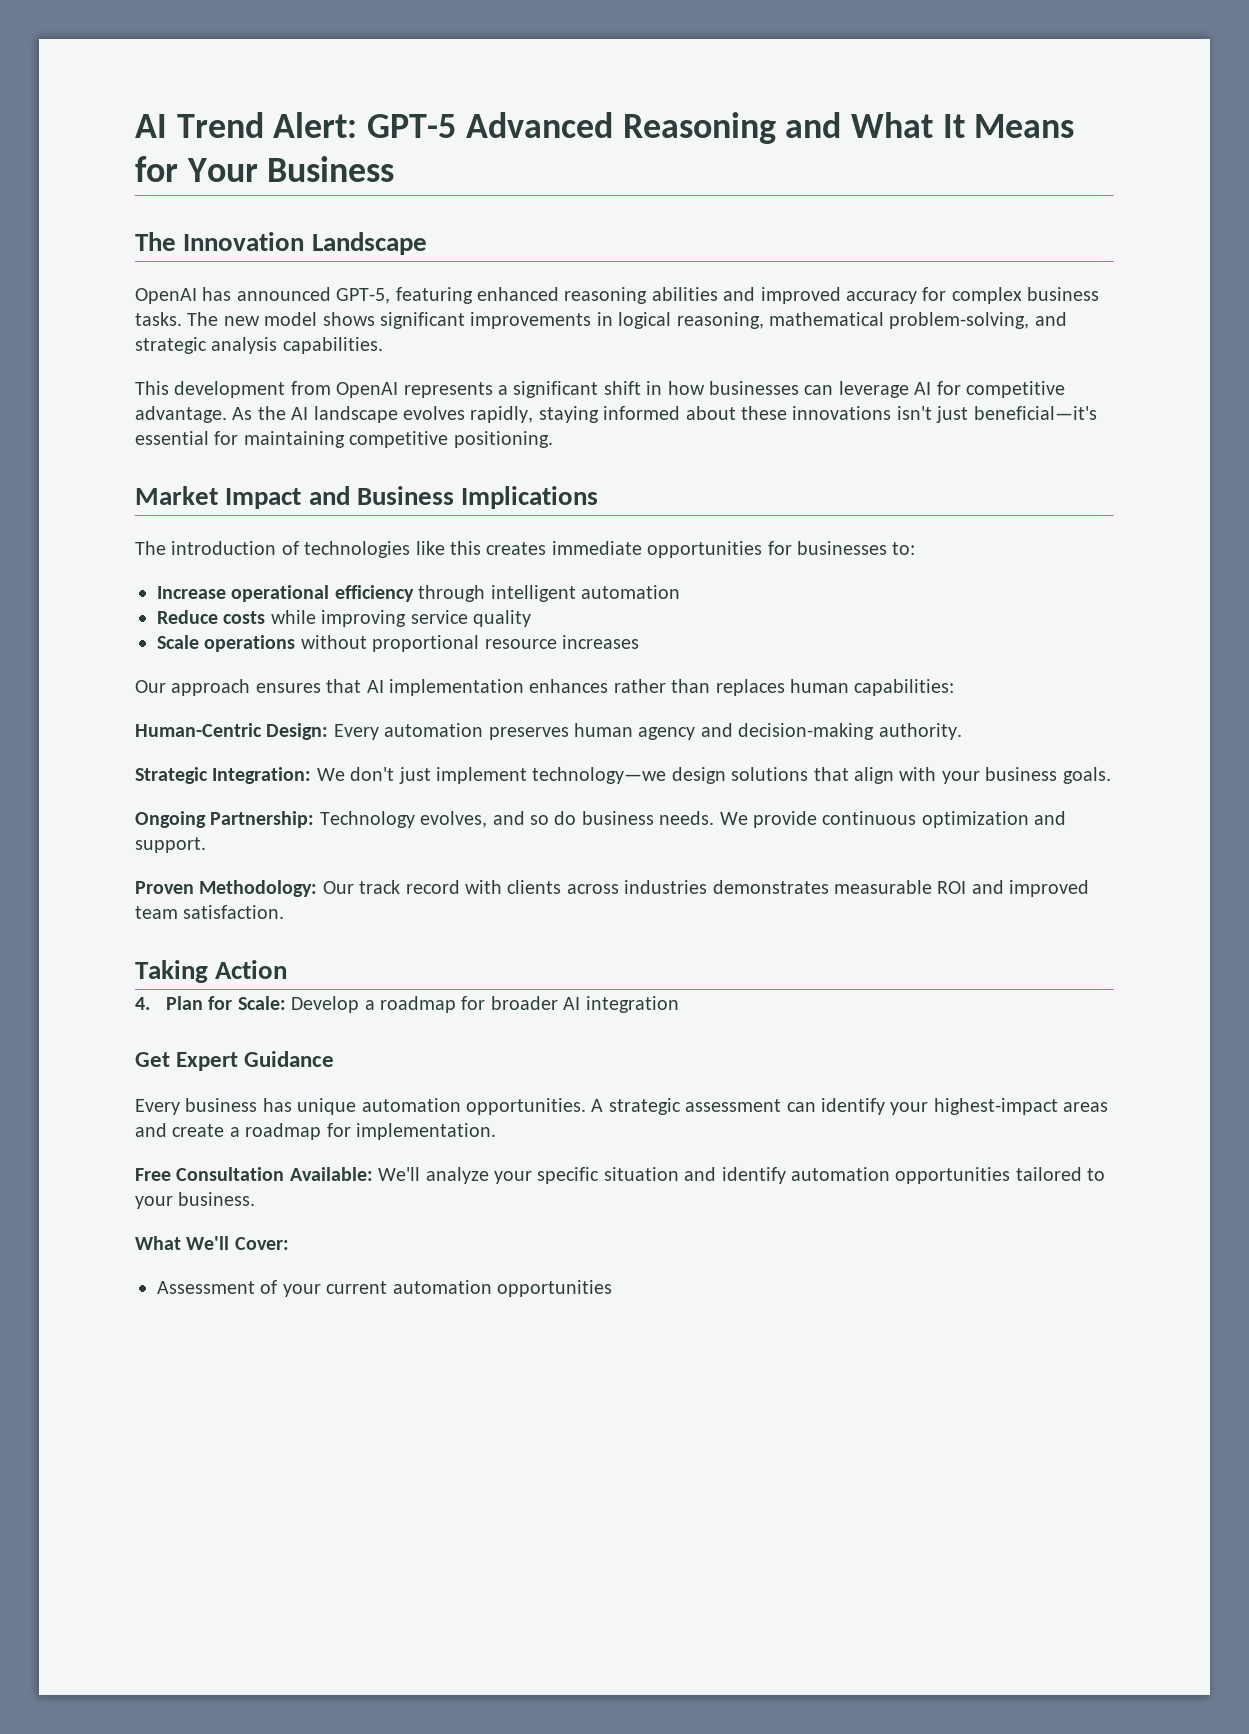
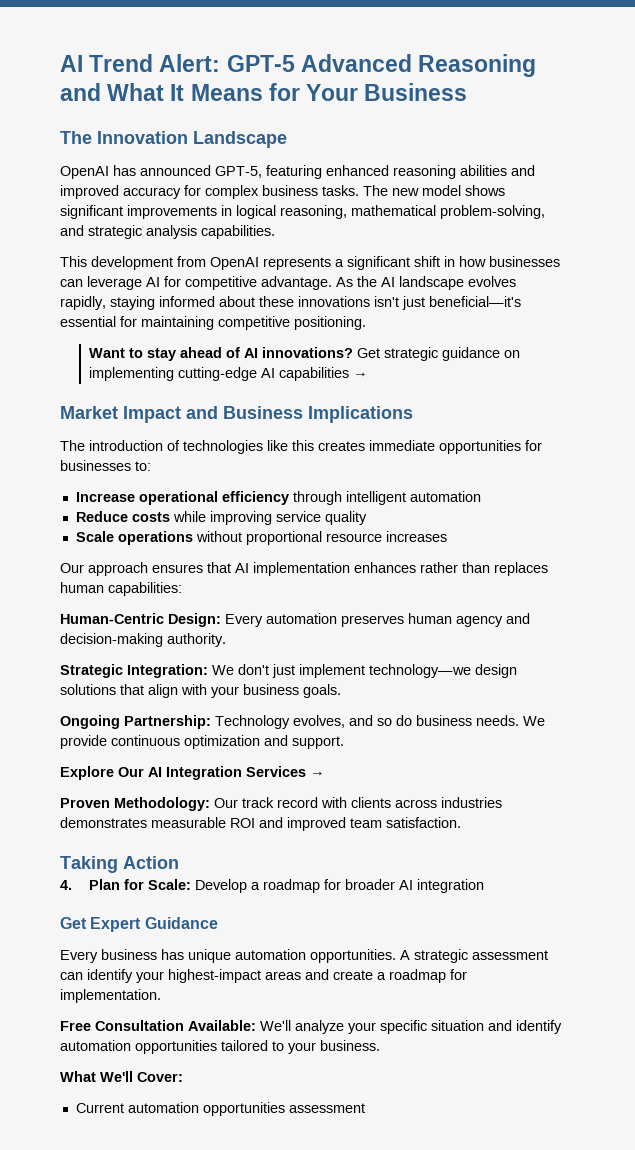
(553, 439) none -> [88,347,520,361] [88,367,368,381] // Want to stay ahead of AI innovations? Get strategic guidance on implementing cutting-edge AI capabilities →
(206, 845) none -> [60,766,325,780] // Explore Our AI Integration Services →
[157,1280,612,1297] Assessment of your current automation opportunities -> [75,1102,365,1116] Current automation opportunities assessment

